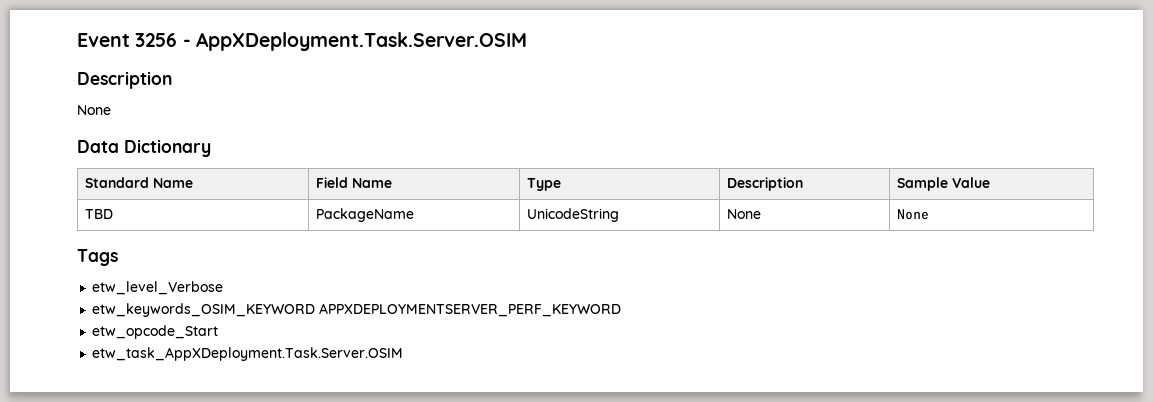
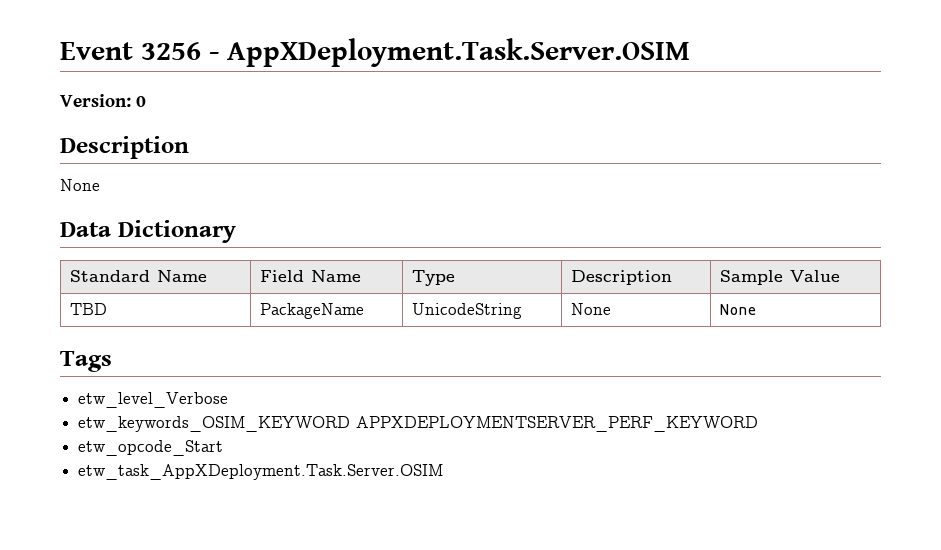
(527, 41) none -> [60,94,146,107] // Version: 0

